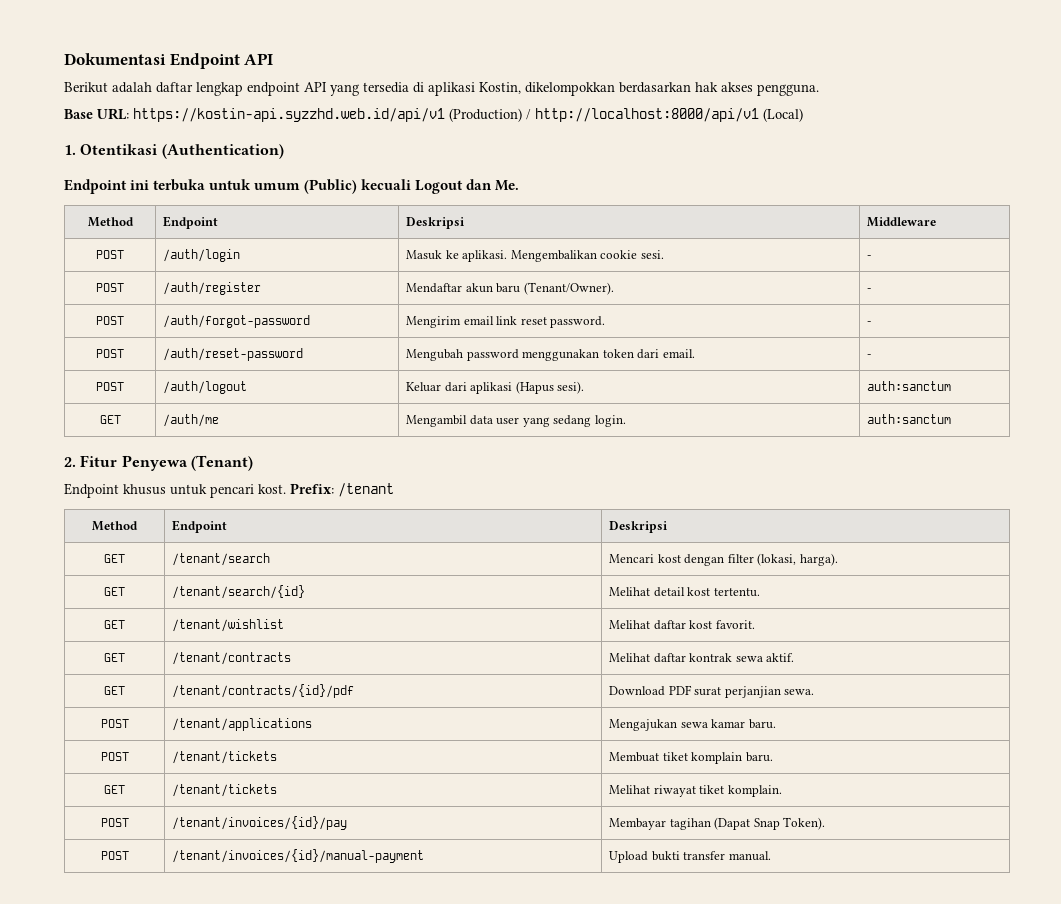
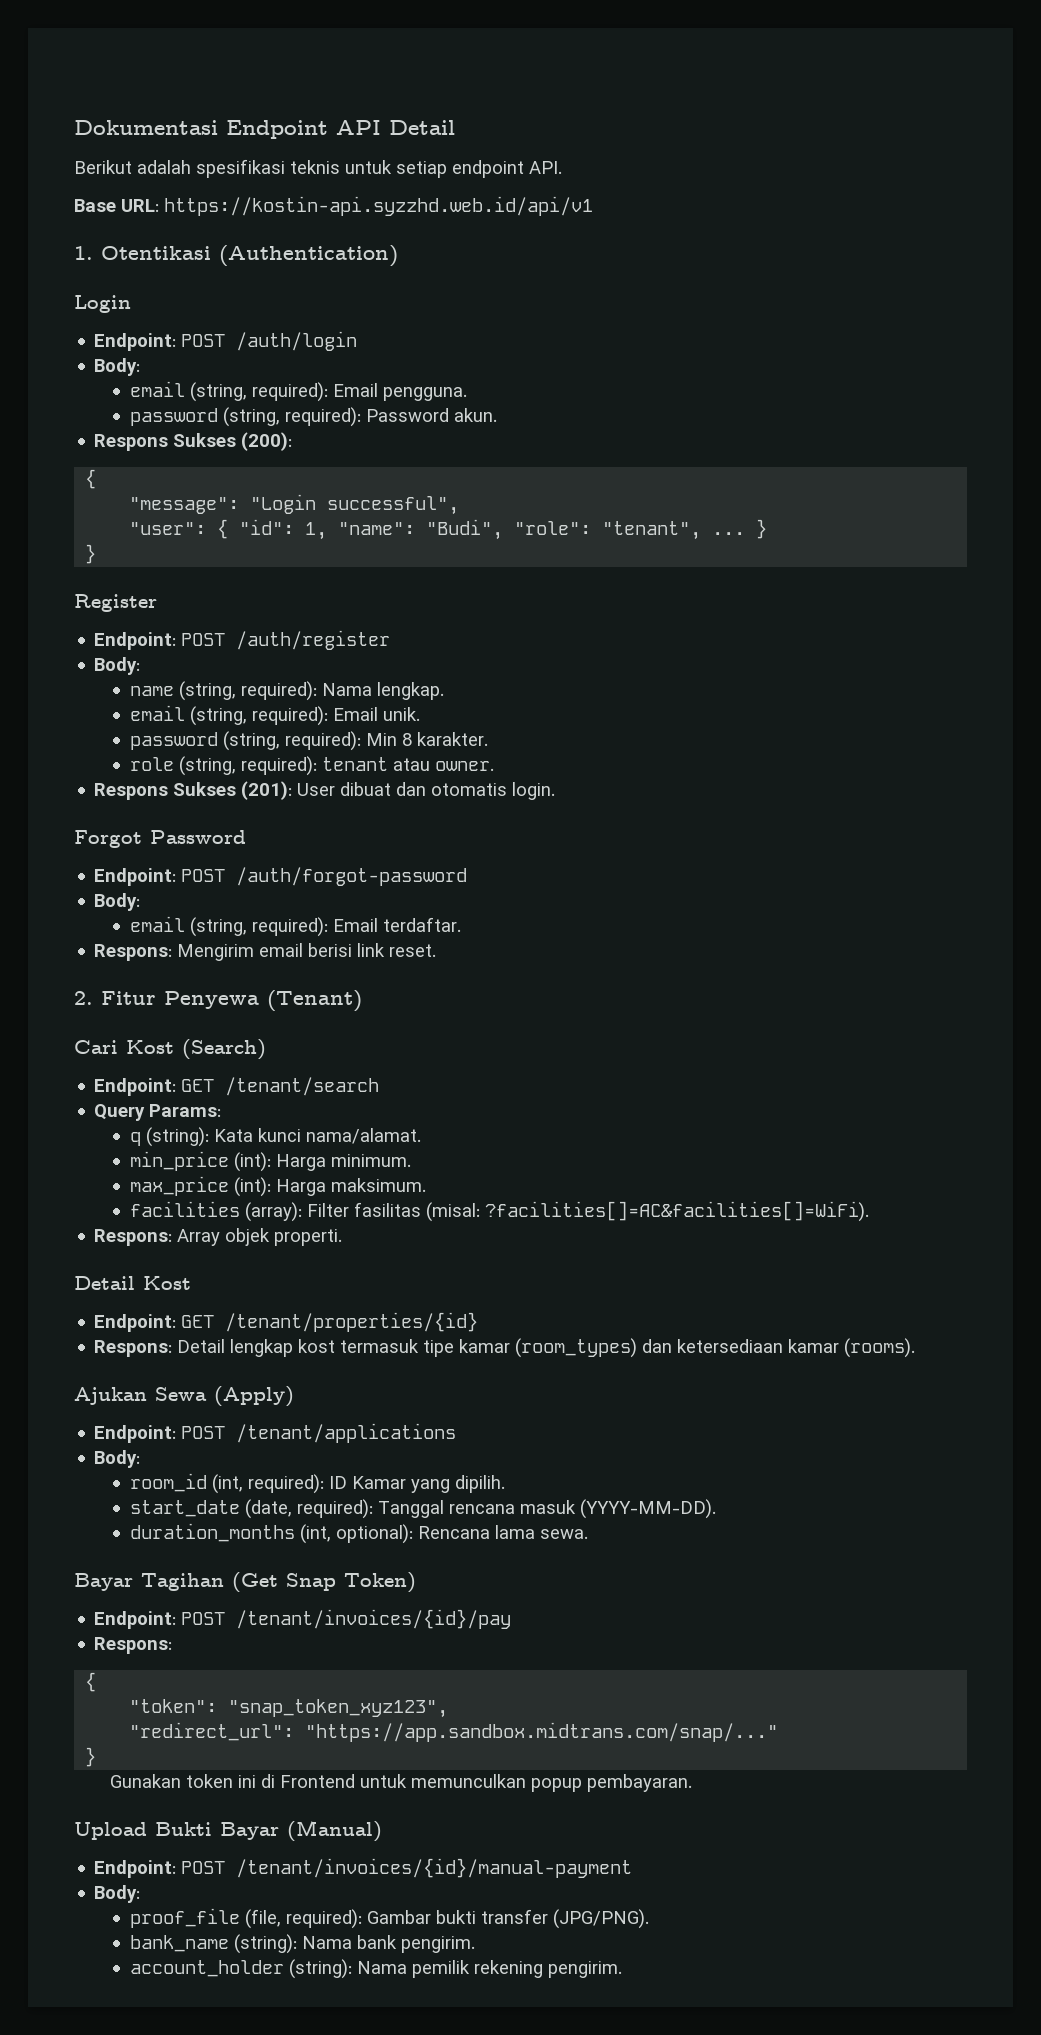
(274, 59) none -> [389,120,455,135] Detail
[156,82,819,96] daftar lengkap endpoint API yang tersedia di aplikasi Kostin, dikelompokkan berdasarkan hak akses pengguna. -> [196,159,562,178] spesifikasi teknis untuk setiap endpoint API.
[449,108,803,122] (Production) / http://localhost:8000/api/v1 (Local) -> (593, 206) none
[64,179,520,194] [87,217,134,227] [163,216,219,229] [406,217,466,229] [867,217,937,227] [96,250,124,259] [163,249,241,262] [406,250,664,262] [867,255,872,259] [96,283,124,292] [163,282,262,295] [406,282,614,295] [867,288,872,292] [96,316,124,325] [163,315,311,328] [406,316,606,328] [867,321,872,325] [96,349,124,358] [163,348,304,361] [406,349,695,361] [867,354,872,358] [96,382,124,391] [163,381,248,394] [406,381,585,394] [867,381,952,391] [99,415,121,424] [163,414,220,427] [406,415,626,427] [867,414,952,424] [64,455,253,471] [64,483,394,498] [92,521,138,531] [172,520,228,533] [609,521,669,533] [104,554,125,563] [172,553,271,566] [609,553,838,566] [104,587,125,596] [172,585,306,599] [609,587,760,597] [104,620,125,629] [172,619,285,632] [609,620,755,630] [104,653,125,662] [172,652,292,665] [609,653,795,663] [104,686,125,695] [172,684,355,698] [609,685,815,698] [100,719,129,728] [172,718,313,731] [609,719,776,731] [100,752,129,761] [172,751,278,764] [609,752,773,764] [104,785,125,794] [172,784,278,797] [609,785,782,797] [100,818,129,827] [172,816,348,830] [609,817,826,830] [100,851,129,860] [172,849,425,863] [609,851,771,863] Endpoint ini terbuka untuk umum (Public) kecuali Logout dan Me. // Method | Endpoint | Deskripsi | Middleware // POST | /auth/login | Masuk ke aplikasi. Mengembalikan cookie sesi. | - // POST | /auth/register | Mendaftar akun baru (Tenant/Owner). | - // POST | /auth/forgot-password | Mengirim email link reset password. | - // POST | /auth/reset-password | Mengubah password menggunakan token dari email. | - // POST | /auth/logout | Keluar dari aplikasi (Hapus sesi). | auth:sanctum // GET | /auth/me | Mengambil data user yang sedang login. | auth:sanctum // 2. Fitur Penyewa (Tenant) // Endpoint khusus untuk pencari kost. Prefix: /tenant // Method | Endpoint | Deskripsi // GET | /tenant/search | Mencari kost dengan filter (lokasi, harga). // GET | /tenant/search/{id} | Melihat detail kost tertentu. // GET | /tenant/wishlist | Melihat daftar kost favorit. // GET | /tenant/contracts | Melihat daftar kontrak sewa aktif. // GET | /tenant/contracts/{id}/pdf | Download PDF surat perjanjian sewa. // POST | /tenant/applications | Mengajukan sewa kamar baru. // POST | /tenant/tickets | Membuat tiket komplain baru. // GET | /tenant/tickets | Melihat riwayat tiket komplain. // POST | /tenant/invoices/{id}/pay | Membayar tagihan (Dapat Snap Token). // POST | /tenant/invoices/{id}/manual-payment | Upload bukti transfer manual. -> [74,295,131,313] [94,331,358,351] [94,358,141,376] [130,381,468,402] [130,407,498,427] [94,432,293,451] [85,469,97,489] [129,494,460,515] [129,519,768,540] [85,544,97,564] [74,594,157,612] [94,630,391,650] [94,657,141,675] [130,681,445,701] [130,705,421,726] [130,731,489,751] [130,756,495,776] [94,781,556,800] [74,830,246,848] [94,867,468,886] [94,893,141,911] [130,916,462,937] [94,943,437,961] [74,990,362,1012] [74,1039,266,1060] [94,1077,380,1096] [94,1104,222,1121] [130,1127,422,1147] [130,1151,412,1172] [130,1176,427,1197] [130,1201,870,1222] [94,1228,343,1246] [74,1276,191,1290] [94,1312,479,1332] [94,1338,916,1358] [74,1386,294,1407] [94,1423,457,1443] [94,1450,141,1468] [130,1473,506,1494] [130,1499,717,1519] [130,1523,589,1544] [74,1572,416,1593] [94,1609,512,1629] [94,1637,173,1654] [85,1672,97,1692] [129,1699,449,1718] [129,1722,779,1742] [85,1747,97,1767] [109,1774,692,1792] [74,1820,382,1842] [94,1858,633,1878] [94,1885,141,1903] [130,1908,650,1929] [130,1934,476,1954] [130,1959,623,1979] Login // Endpoint: POST /auth/login // Body: // email (string, required): Email pengguna. // password (string, required): Password akun. // Respons Sukses (200): // { // "message": "Login successful", // "user": { "id": 1, "name": "Budi", "role": "tenant", ... } // } // Register // Endpoint: POST /auth/register // Body: // name (string, required): Nama lengkap. // email (string, required): Email unik. // password (string, required): Min 8 karakter. // role (string, required): tenant atau owner. // Respons Sukses (201): User dibuat dan otomatis login. // Forgot Password // Endpoint: POST /auth/forgot-password // Body: // email (string, required): Email terdaftar. // Respons: Mengirim email berisi link reset. // 2. Fitur Penyewa (Tenant) // Cari Kost (Search) // Endpoint: GET /tenant/search // Query Params: // q (string): Kata kunci nama/alamat. // min_price (int): Harga minimum. // max_price (int): Harga maksimum. // facilities (array): Filter fasilitas (misal: ?facilities[]=AC&facilities[]=WiFi). // Respons: Array objek properti. // Detail Kost // Endpoint: GET /tenant/properties/{id} // Respons: Detail lengkap kost termasuk tipe kamar (room_types) dan ketersediaan kamar (rooms). // Ajukan Sewa (Apply) // Endpoint: POST /tenant/applications // Body: // room_id (int, required): ID Kamar yang dipilih. // start_date (date, required): Tanggal rencana masuk (YYYY-MM-DD). // duration_months (int, optional): Rencana lama sewa. // Bayar Tagihan (Get Snap Token) // Endpoint: POST /tenant/invoices/{id}/pay // Respons: // { // "token": "snap_token_xyz123", // "redirect_url": "https://app.sandbox.midtrans.com/snap/..." // } // Gunakan token ini di Frontend untuk memunculkan popup pembayaran. // Upload Bukti Bayar (Manual) // Endpoint: POST /tenant/invoices/{id}/manual-payment // Body: // proof_file (file, required): Gambar bukti transfer (JPG/PNG). // bank_name (string): Nama bank pengirim. // account_holder (string): Nama pemilik rekening pengirim.

